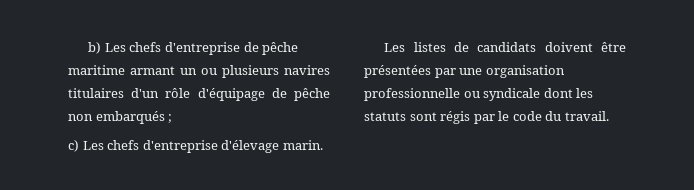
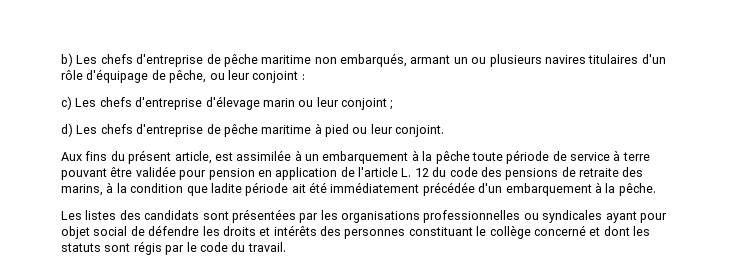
(125, 70) none -> [314,53,407,67] non embarqués,
[294,88,330,101] [68,111,173,124] pêche non embarqués ; -> [169,70,305,83] pêche, ou leur conjoint :
[282,140,323,150] [384,42,626,52] [364,65,565,78] [364,88,541,101] marin. // Les listes de candidats doivent être présentées par une organisation professionnelle ou syndicale -> [262,97,393,110] [61,123,445,137] [61,150,650,164] [61,166,644,180] [61,182,656,196] [61,209,667,223] [61,225,601,239] marin ou leur conjoint ; // d) Les chefs d'entreprise de pêche maritime à pied ou leur conjoint. // Aux fins du présent article, est assimilée à un embarquement à la pêche toute période de service à terre pouvant être validée pour pension en application de l'article L. 12 du code des pensions de retraite des marins, à la condition que ladite période ait été immédiatement précédée d'un embarquement à la pêche. // Les listes des candidats sont présentées par les organisations professionnelles ou syndicales ayant pour objet social de défendre les droits et intérêts des personnes constituant le collège concerné et

